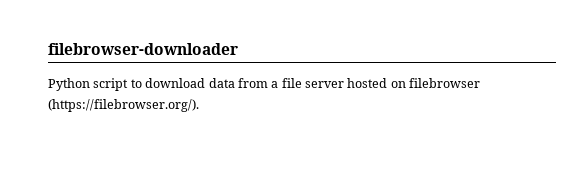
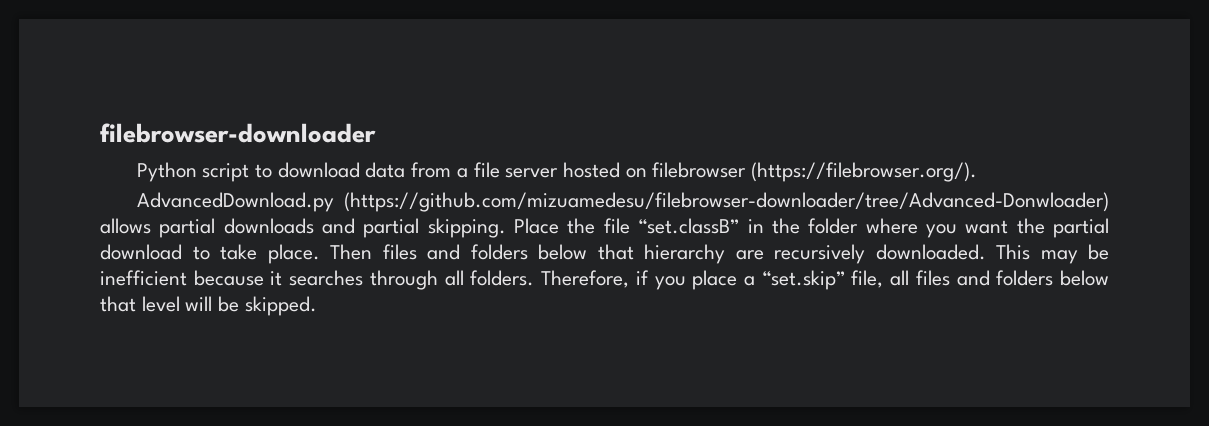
(199, 105) none -> [136,192,1109,212] [100,218,1110,238] [100,244,1109,264] [100,270,1109,290] [100,296,317,316] // AdvancedDownload.py (https://github.com/mizuamedesu/filebrowser-downloader/tree/Advanced-Donwloader) allows partial downloads and partial skipping. Place the file “set.classB” in the folder where you want the partial download to take place. Then files and folders below that hierarchy are recursively downloaded. This may be inefficient because it searches through all folders. Therefore, if you place a “set.skip” file, all files and folders below that level will be skipped.

